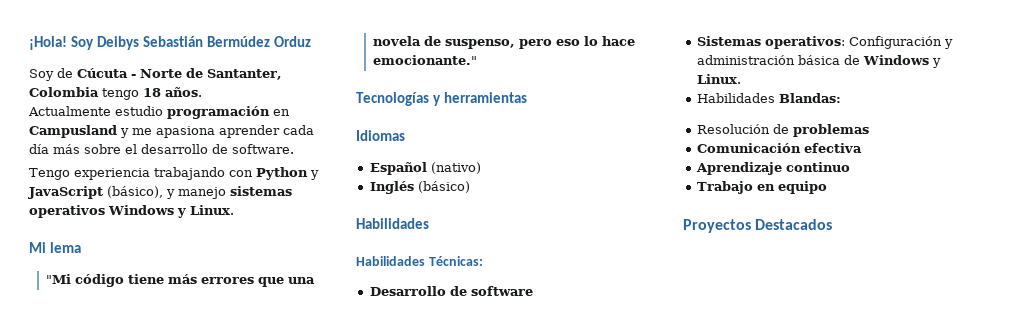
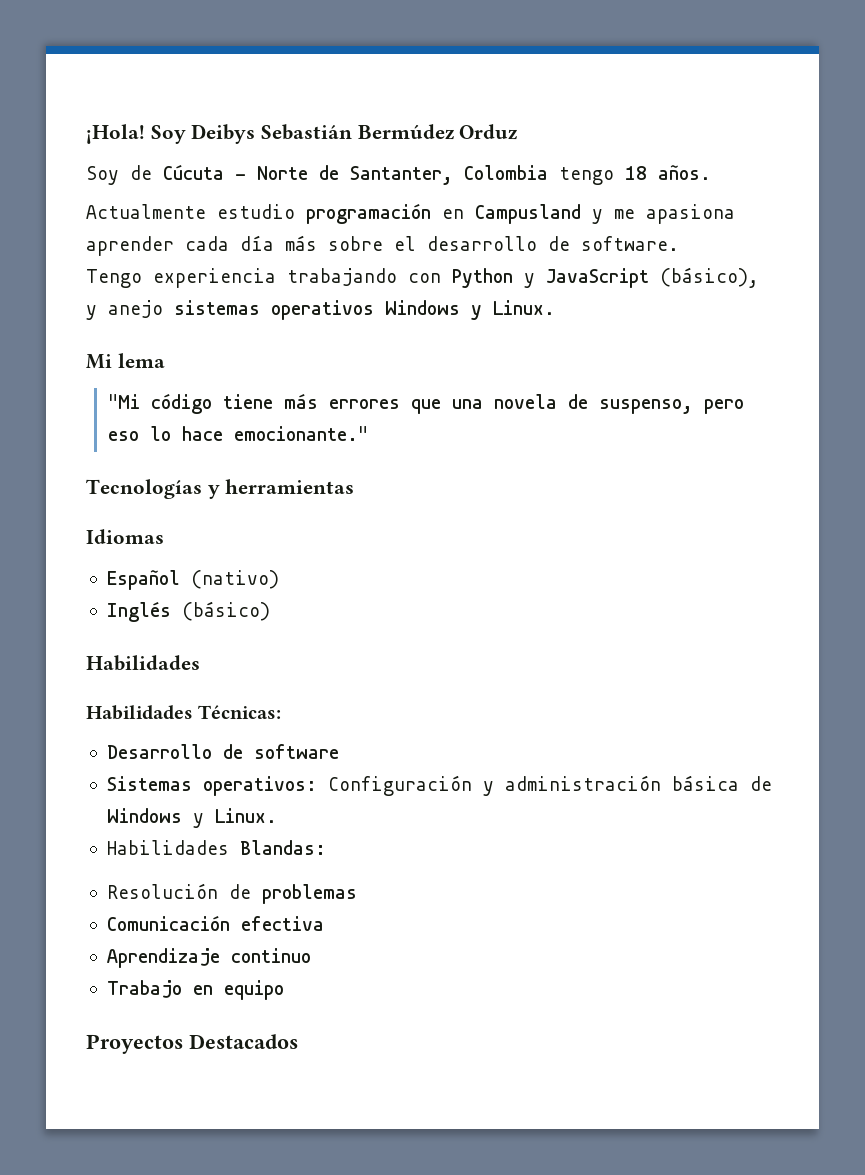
[178,187,226,199] manejo -> [108,300,163,318] anejo

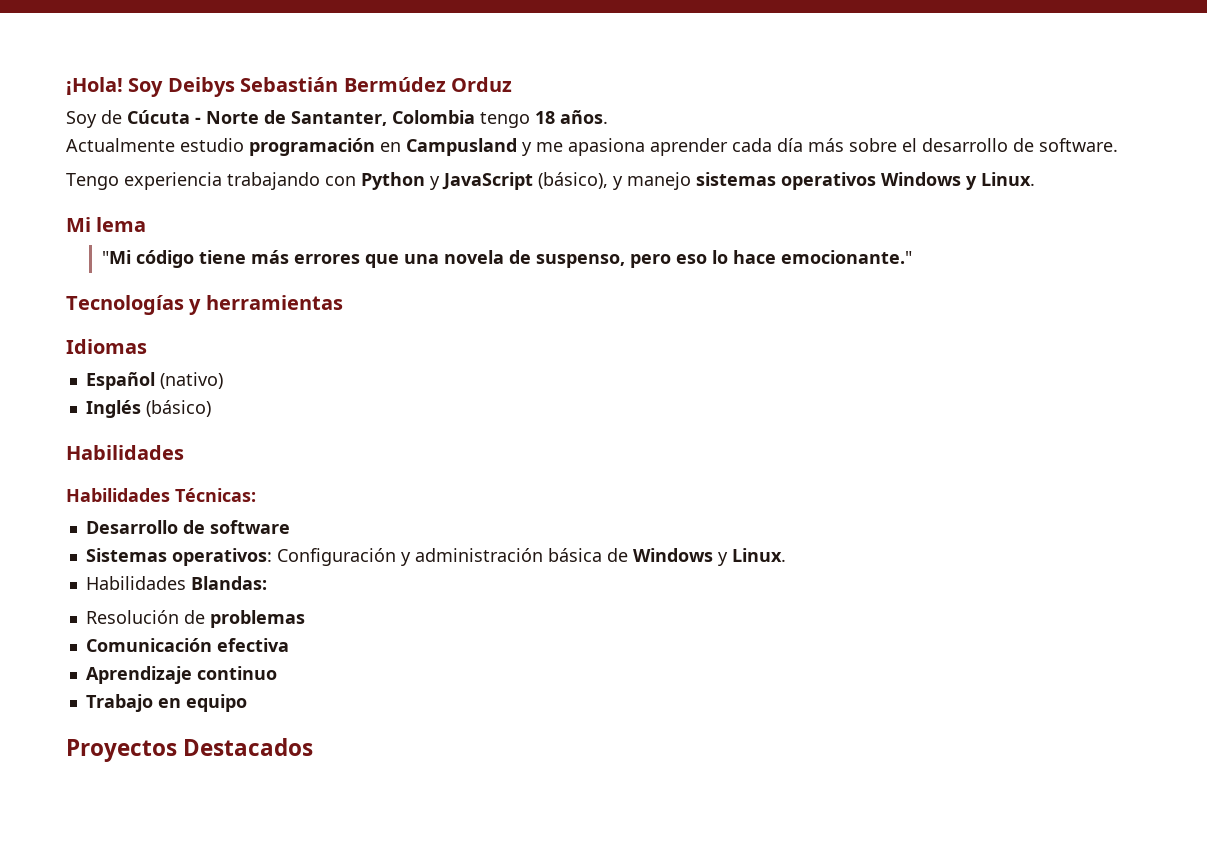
[108,300,163,318] anejo -> [627,172,691,190] manejo

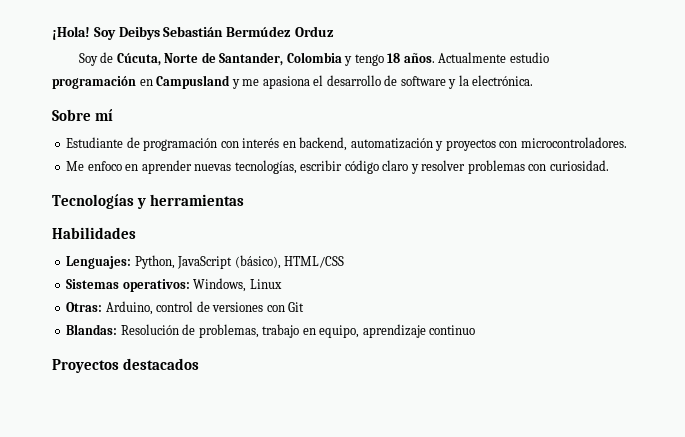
[127,110,475,126] Cúcuta - Norte de Santanter, Colombia -> [116,52,353,66] Cúcuta, Norte de Santander, Colombia y
(608, 117) // -> (435, 58) none
[650,138,1118,156] [66,172,1035,190] [66,217,147,232] [101,250,912,268] [66,295,343,315] [66,339,147,354] [85,372,223,390] [85,400,211,418] [66,445,184,460] [66,488,256,502] [85,520,290,534] [85,548,786,566] [85,576,186,590] aprender cada día más sobre el desarrollo de software. // Tengo experiencia trabajando con Python y JavaScript (básico), y manejo sistemas operativos Windows y Linux. // Mi lema // "Mi código tiene más errores que una novela de suspenso, pero eso lo hace emocionante." // Tecnologías y herramientas // Idiomas // Español (nativo) // Inglés (básico) // Habilidades // Habilidades Técnicas: // Desarrollo de software // Sistemas operativos: Configuración y administración básica de Windows y Linux. // Habilidades -> [313,75,534,89] [52,109,114,121] [66,137,627,151] [66,160,609,174] [52,194,245,209] [52,227,136,239] [66,255,345,269] [66,278,282,292] [66,301,305,315] el desarrollo de software y la electrónica. // Sobre mí // Estudiante de programación con interés en backend, automatización y proyectos con microcontroladores. // Me enfoco en aprender nuevas tecnologías, escribir código claro y resolver problemas con curiosidad. // Tecnologías y herramientas // Habilidades // Lenguajes: Python, JavaScript (básico), HTML/CSS // Sistemas operativos: Windows, Linux // Otras: Arduino, control de versiones con Git //
(267, 583) // -> (118, 329) none
[209,610,305,628] [85,638,289,652] [85,666,277,684] [85,694,247,712] problemas // Comunicación efectiva // Aprendizaje continuo // Trabajo en equipo -> [198,324,476,338] problemas, trabajo en equipo, aprendizaje continuo
[183,738,314,756] Destacados -> [123,358,200,370] destacados

